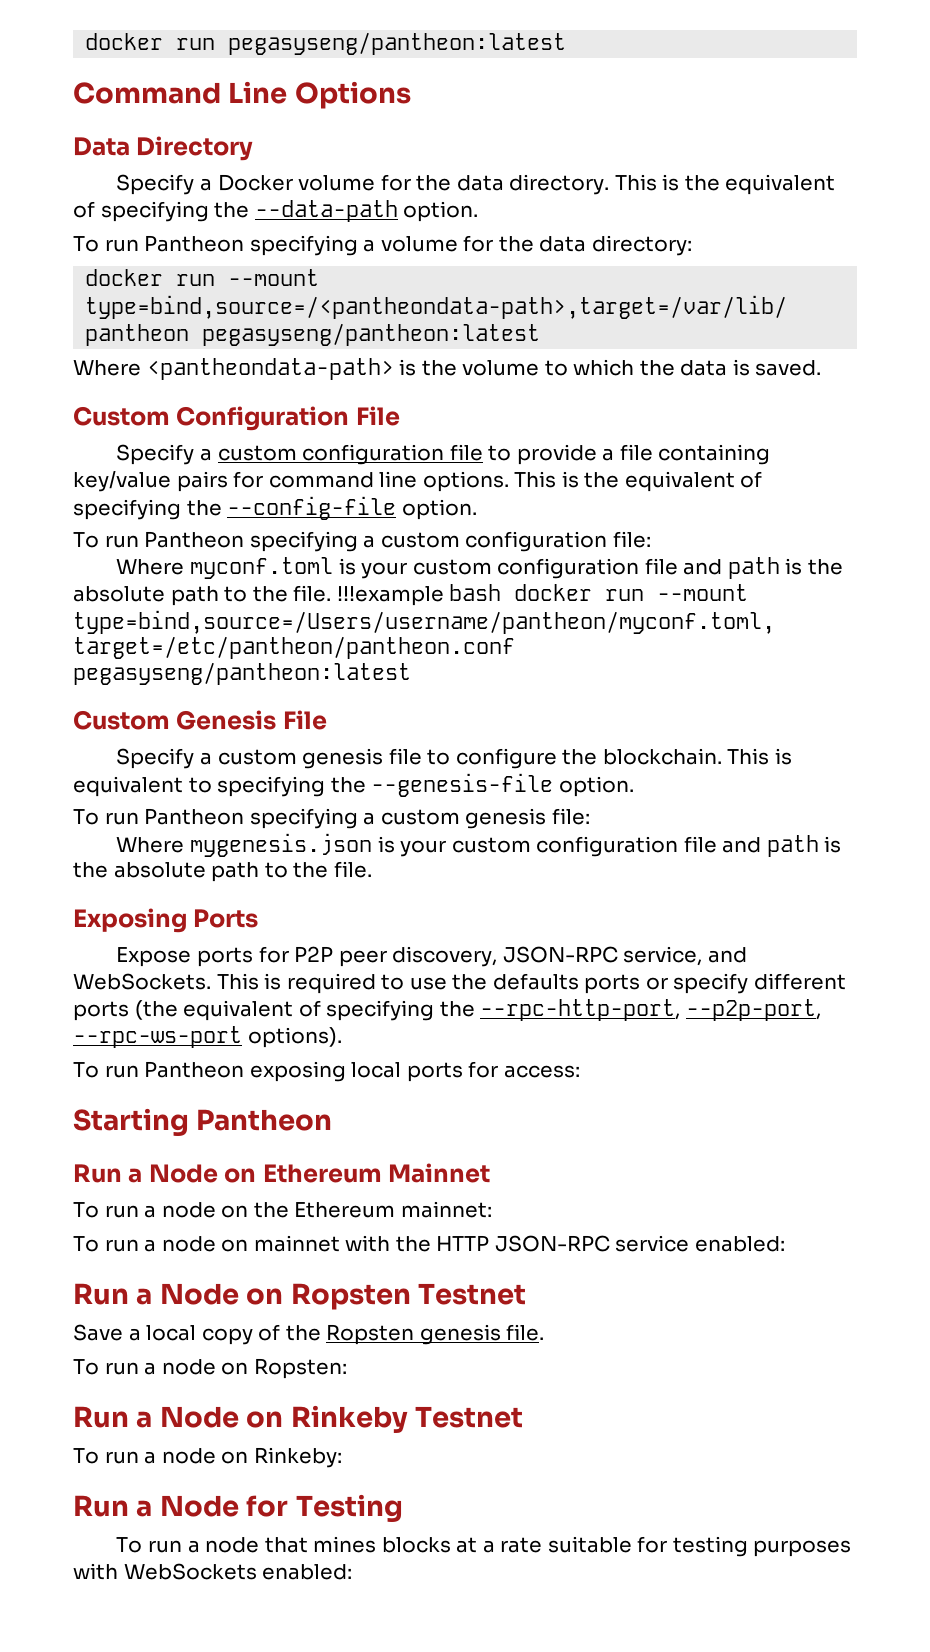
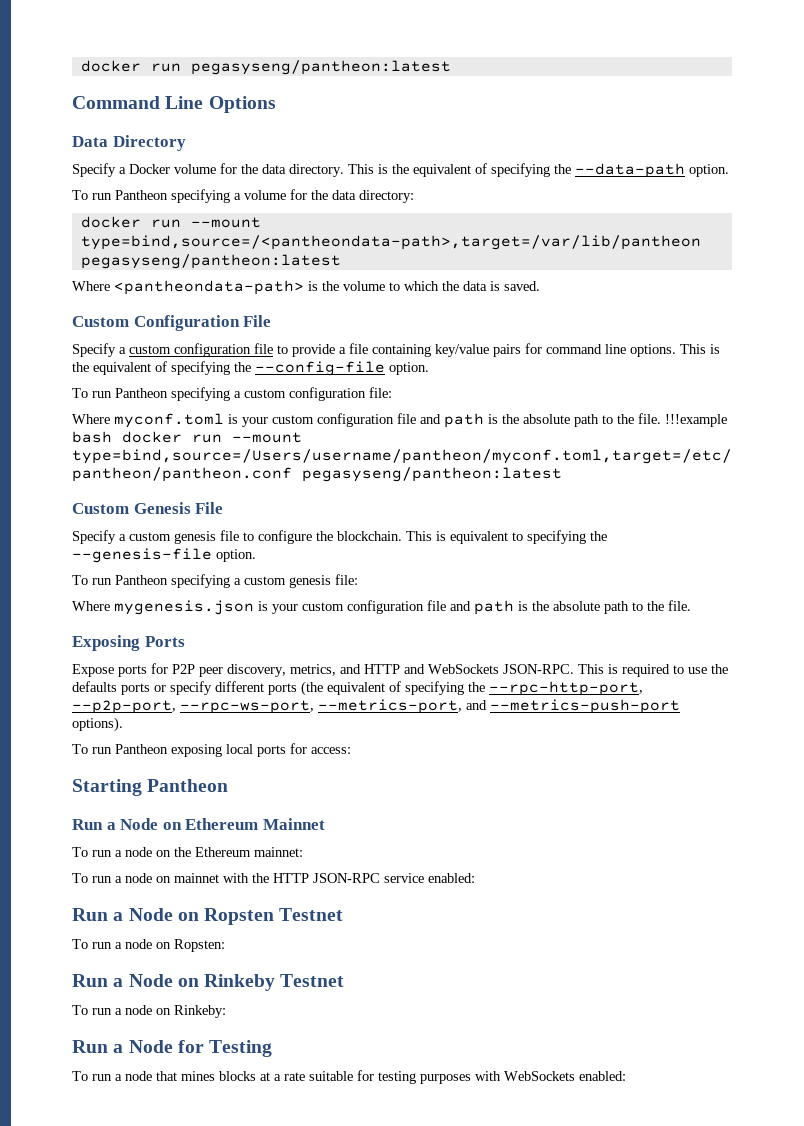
[502,946,747,966] [73,973,211,990] JSON-RPC service, and WebSockets. -> [290,664,574,676] metrics, and HTTP and WebSockets JSON-RPC.
[73,1026,242,1048] --rpc-ws-port -> [180,699,680,714] --rpc-ws-port, --metrics-port, and --metrics-push-port
[73,1324,545,1345] // Save a local copy of the Ropsten genesis file. -> (344, 914) none

